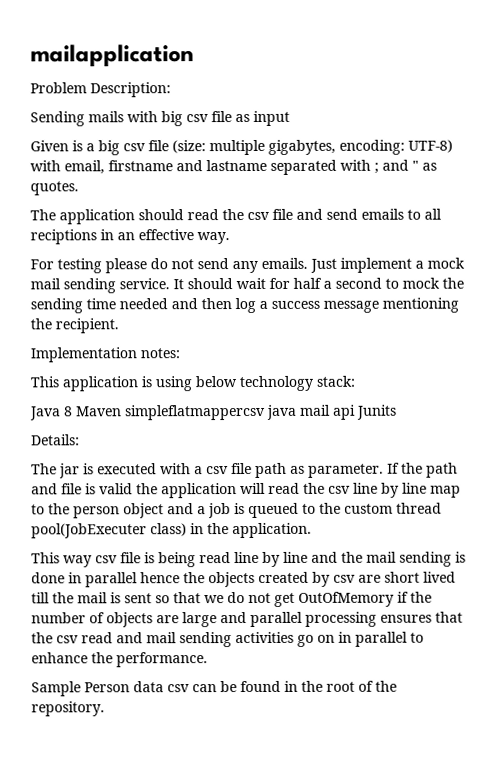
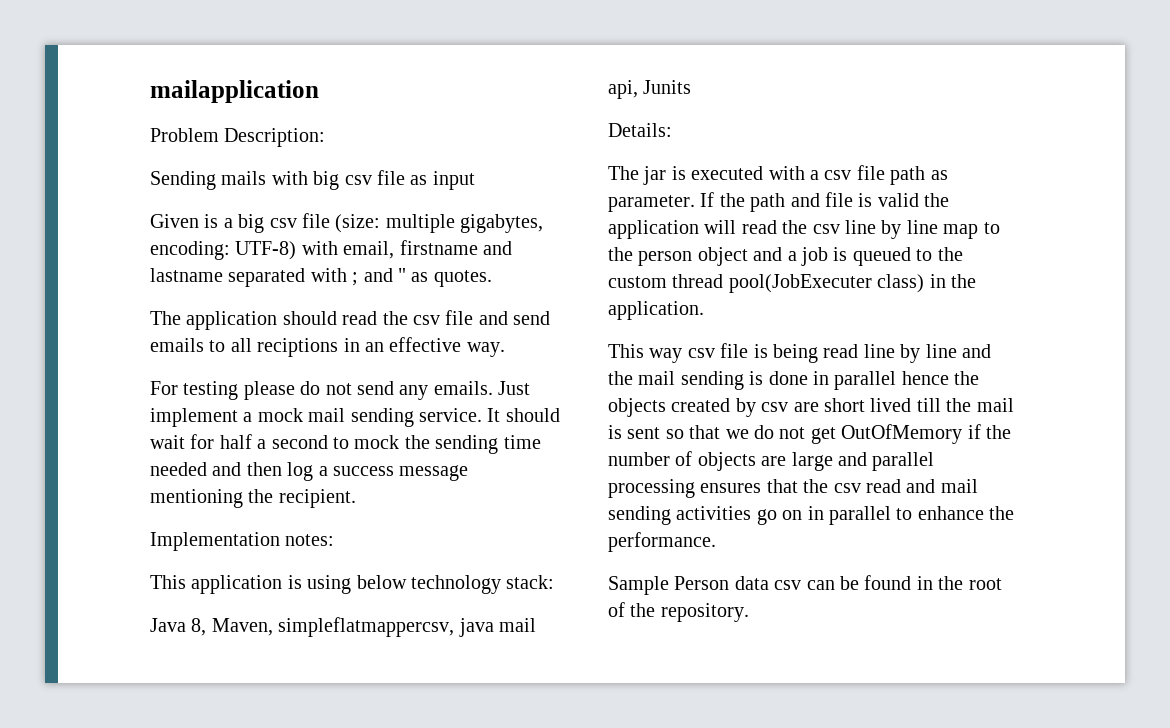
[64,404,266,421] 8 Maven simpleflatmappercsv -> [191,617,455,637] 8, Maven, simpleflatmappercsv,
[333,404,356,420] api -> [608,80,638,99] api,

